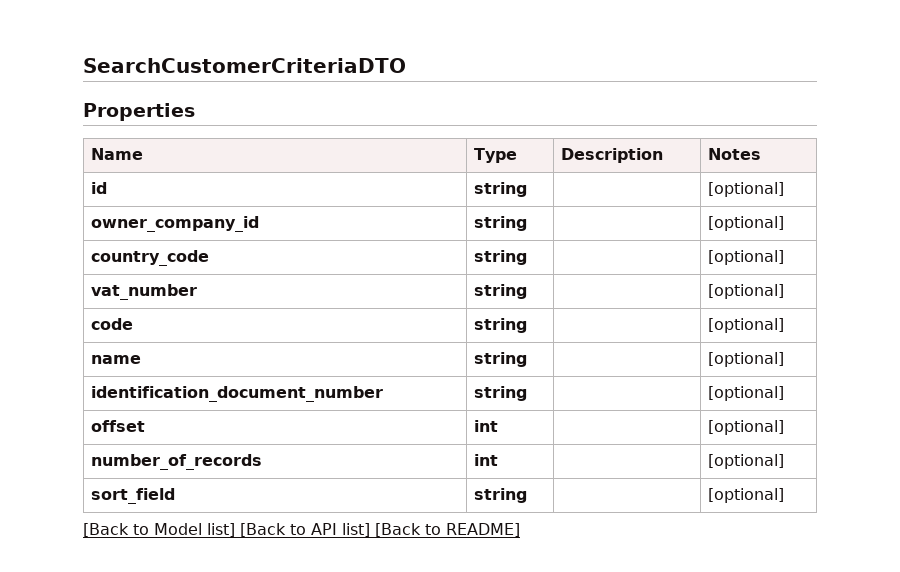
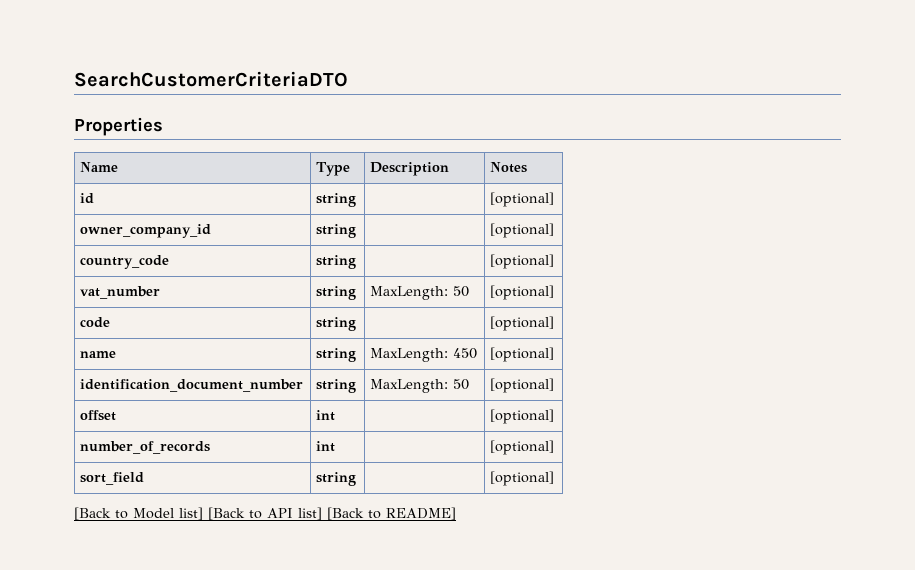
(527, 291) none -> [370,286,470,300] MaxLength: 50
(527, 359) none -> [370,348,478,362] MaxLength: 450
(527, 393) none -> [370,379,470,393] MaxLength: 50

